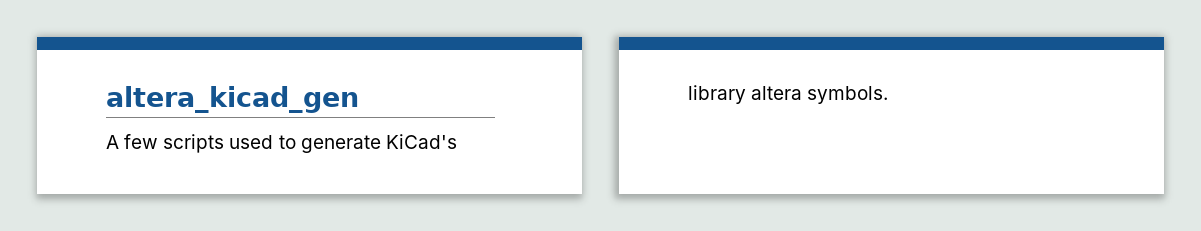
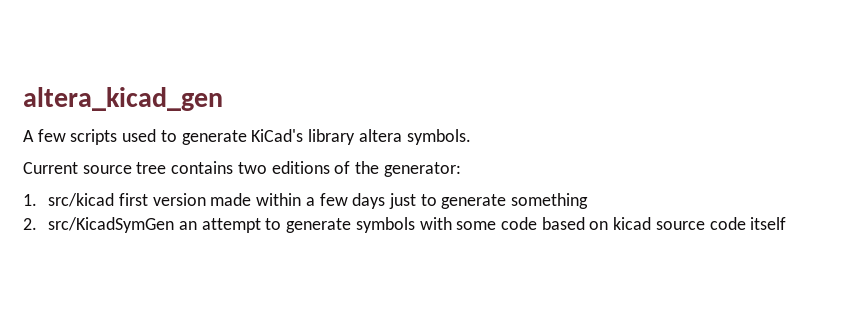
(889, 95) none -> [23,161,461,177] [23,193,589,209] [23,217,787,233] // Current source tree contains two editions of the generator: // 1. src/kicad first version made within a few days just to generate something // 2. src/KicadSymGen an attempt to generate symbols with some code based on kicad source code itself

